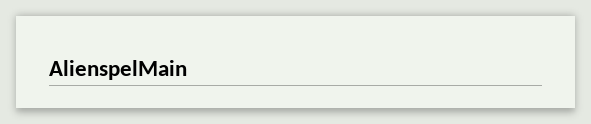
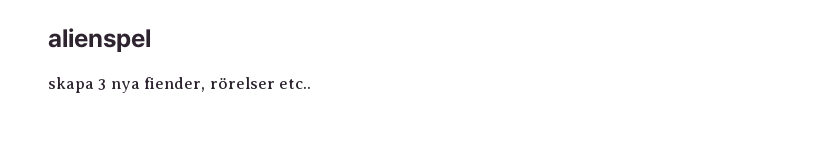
[49,60,187,80] AlienspelMain -> [48,28,151,52] [48,77,312,93] alienspel // skapa 3 nya fiender, rörelser etc..

